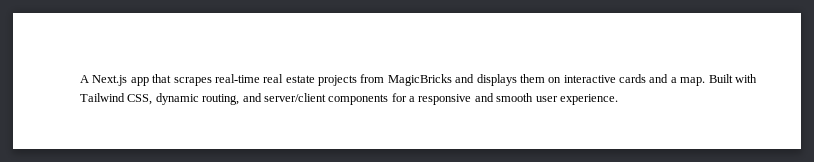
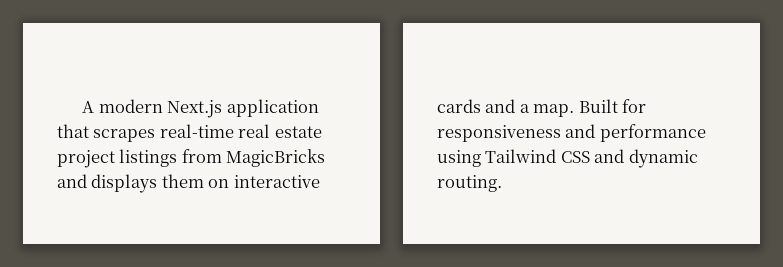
[92,75,149,86] Next.js app -> [98,99,319,118] modern Next.js application
[318,75,357,86] projects -> [57,149,178,168] project listings
[734,74,757,83] [80,93,618,105] with Tailwind CSS, dynamic routing, and server/client components for a responsive and smooth user experience. -> [622,99,647,113] [437,124,706,142] [437,149,698,168] [437,175,502,192] for responsiveness and performance using Tailwind CSS and dynamic routing.

